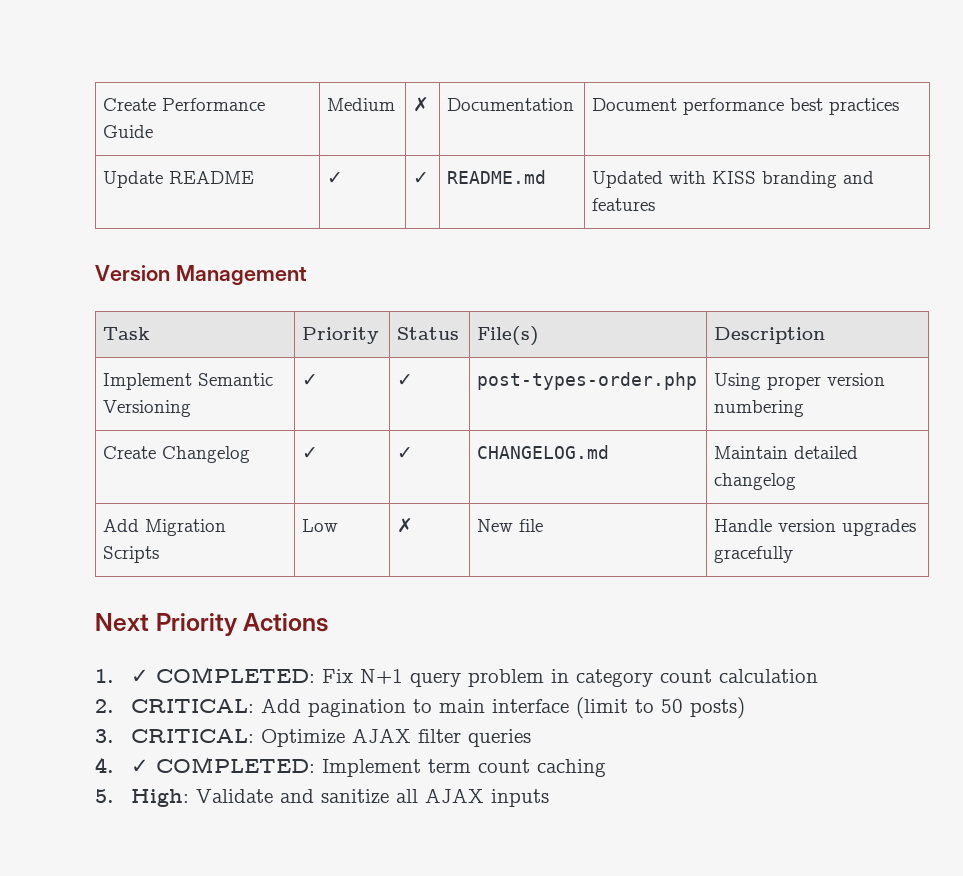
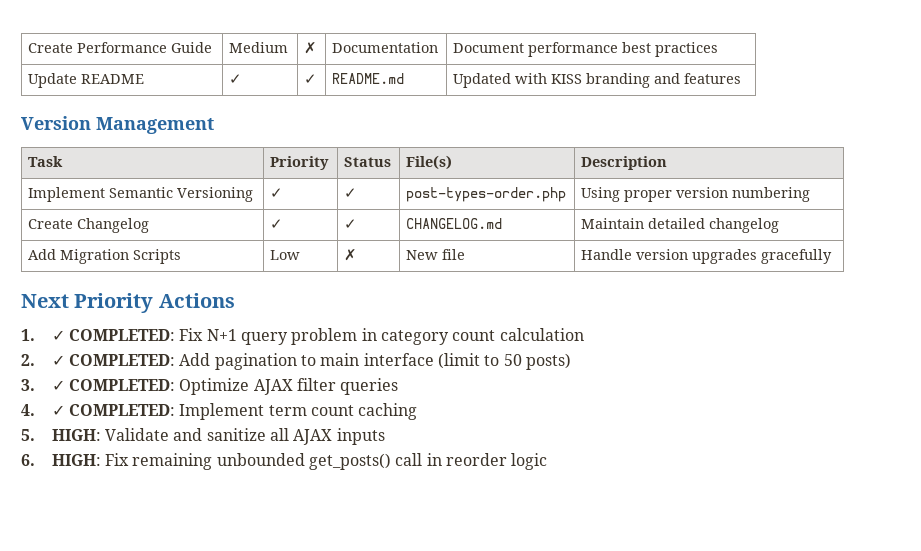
[131,699,255,713] CRITICAL: -> [51,354,176,366] ✓ COMPLETED:
[131,729,255,743] CRITICAL: -> [51,379,176,391] ✓ COMPLETED:
[131,789,190,807] High: -> [51,429,101,441] HIGH:
(550, 798) none -> [21,453,548,470] // 6. HIGH: Fix remaining unbounded get_posts() call in reorder logic

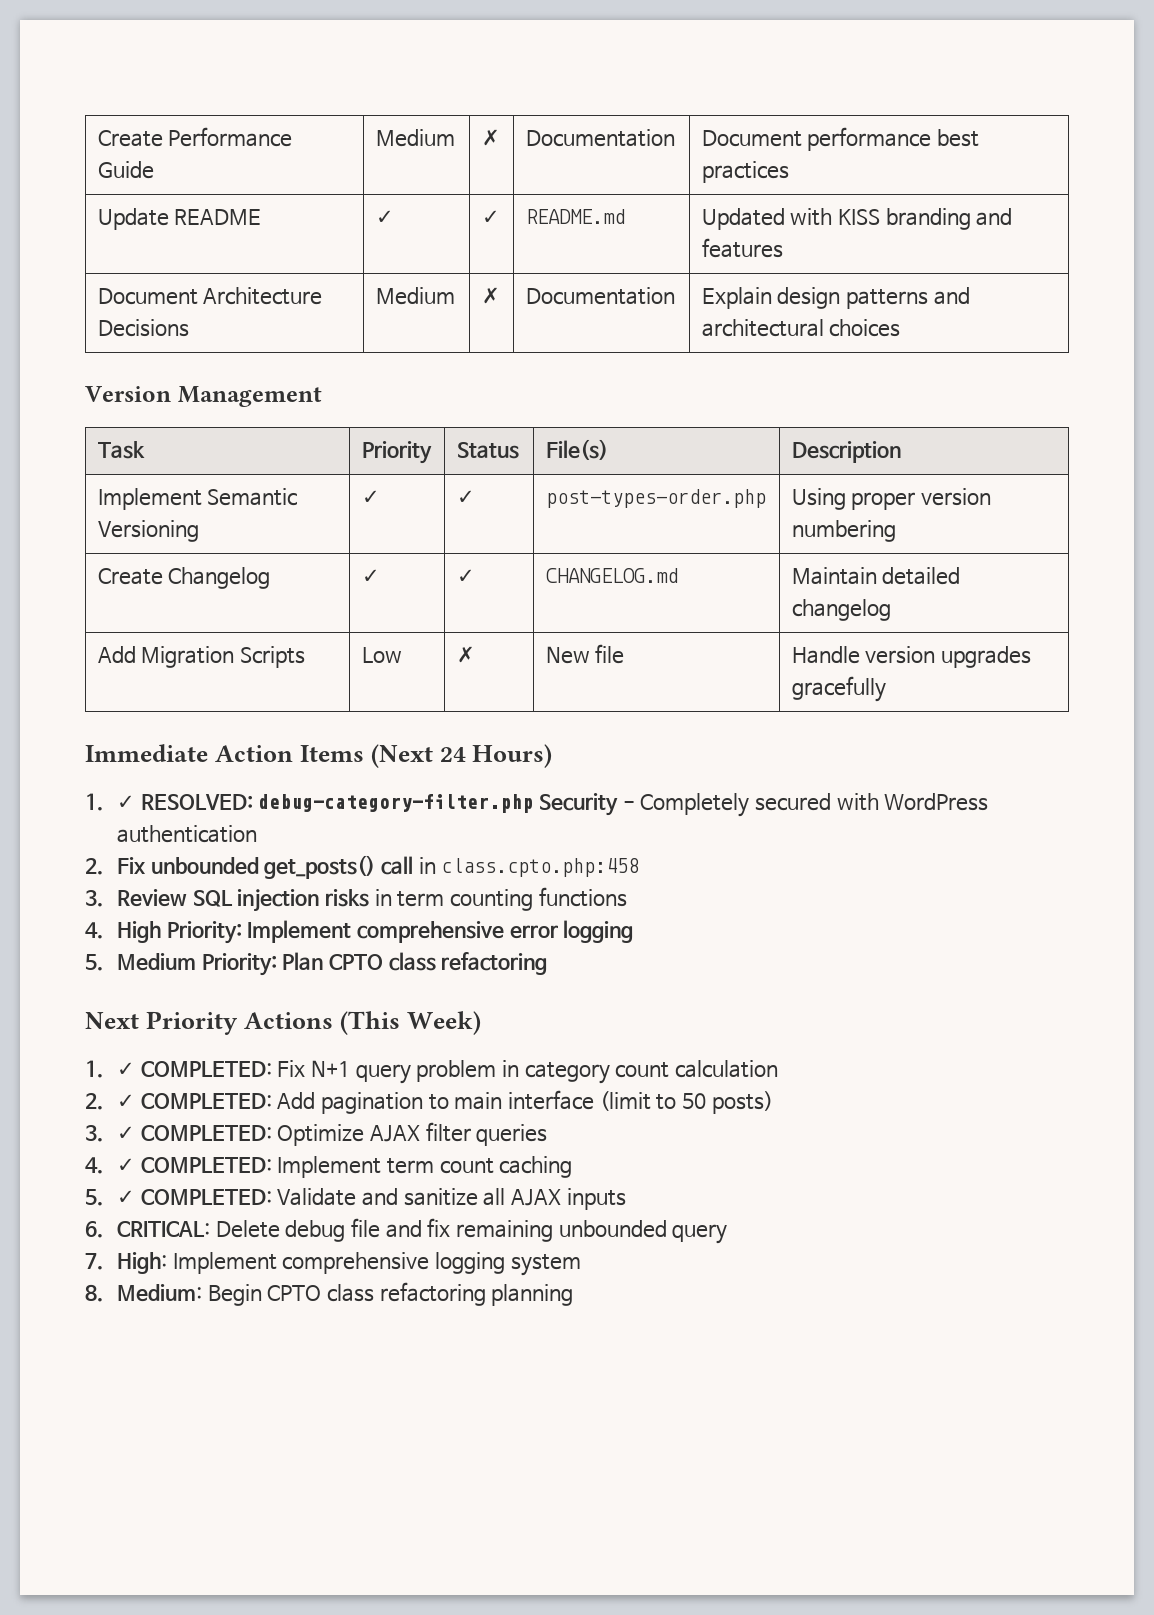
(742, 78) none -> [97,287,323,305] [97,319,189,337] [375,287,455,305] [481,287,500,304] [525,287,675,305] [701,287,970,309] [701,319,901,337] // Document Architecture Decisions | Medium | ✗ | Documentation | Explain design patterns and architectural choices
(833, 256) none -> [85,744,553,768] [85,793,989,817] [116,825,257,843] [85,855,640,879] [85,887,627,912] [85,920,634,944] [85,952,548,976] // Immediate Action Items (Next 24 Hours) // 1. ✓ RESOLVED: debug-category-filter.php Security - Completely secured with WordPress authentication // 2. Fix unbounded get_posts() call in class.cpto.php:458 // 3. Review SQL injection risks in term counting functions // 4. High Priority: Implement comprehensive error logging // 5. Medium Priority: Plan CPTO class refactoring
(235, 300) none -> [339,1011,481,1035] (This Week)
[51,429,101,441] HIGH: -> [116,1189,272,1205] ✓ COMPLETED:
[51,453,548,470] HIGH: Fix remaining unbounded get_posts() call in reorder logic -> [116,1218,728,1244] [85,1252,581,1276] [85,1282,574,1306] CRITICAL: Delete debug file and fix remaining unbounded query // 7. High: Implement comprehensive logging system // 8. Medium: Begin CPTO class refactoring planning

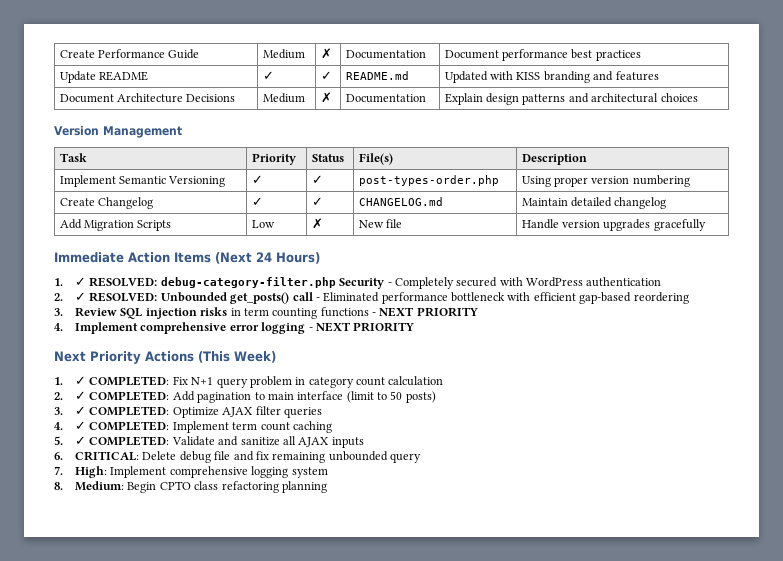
[116,855,640,879] Fix unbounded get_posts() call in class.cpto.php:458 -> [75,292,689,304] ✓ RESOLVED: Unbounded get_posts() call - Eliminated performance bottleneck with efficient gap-based reordering
[85,921,242,944] // 4. High Priority: -> [372,307,478,317] [54,323,63,331] - NEXT PRIORITY // 4.
[85,952,548,976] // 5. Medium Priority: Plan CPTO class refactoring -> [308,322,415,332] - NEXT PRIORITY

